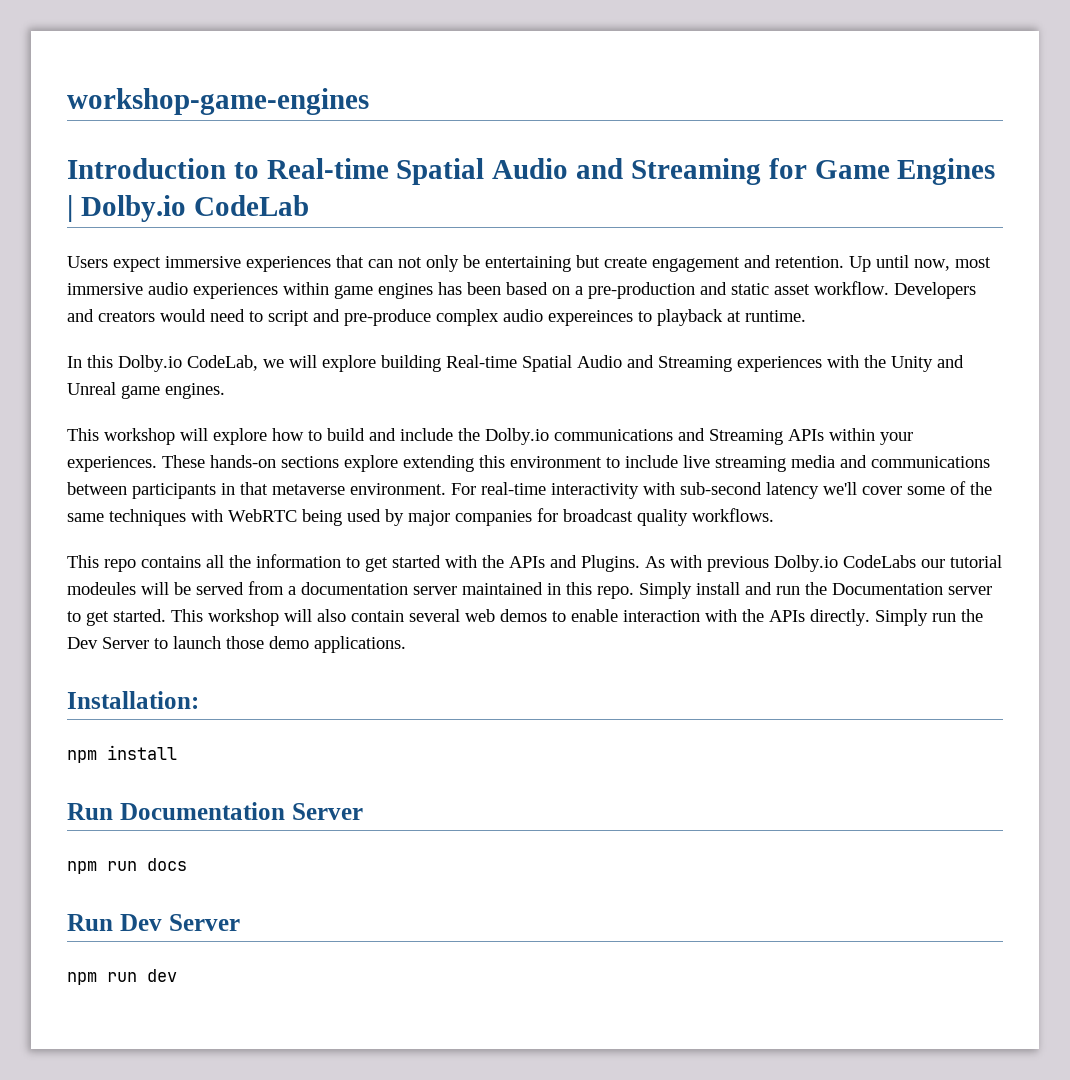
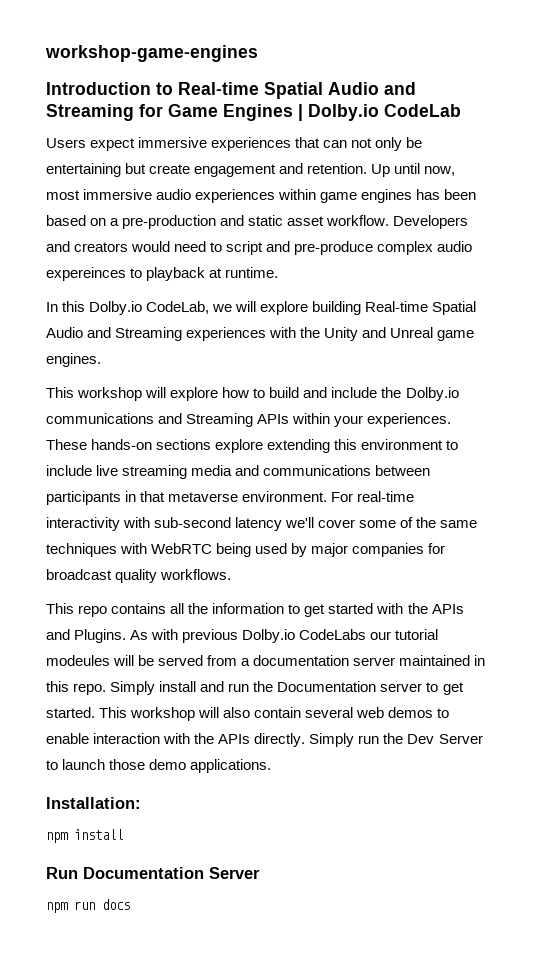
[67,914,240,931] [67,969,177,985] // Run Dev Server // npm run dev -> (130, 904) none

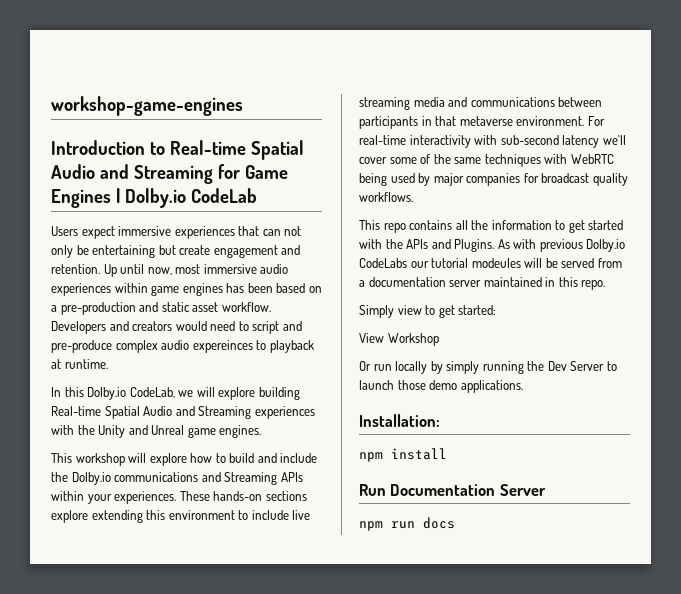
[110,681,464,695] [46,707,450,721] [46,733,380,747] Simply install and run the Documentation server to get started. This workshop will also contain several web demos to enable interaction with the APIs directly. Simply run -> [359,305,497,318] [359,333,439,346] [359,361,524,374] // Simply view to get started: // View Workshop // Or run locally by simply running

